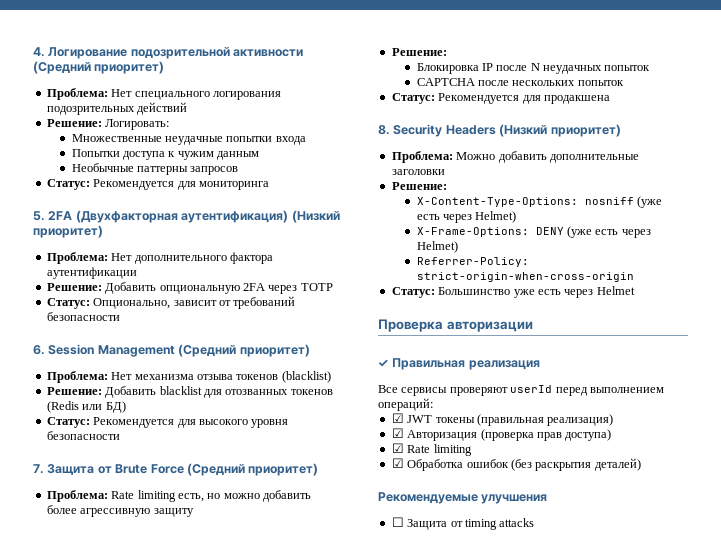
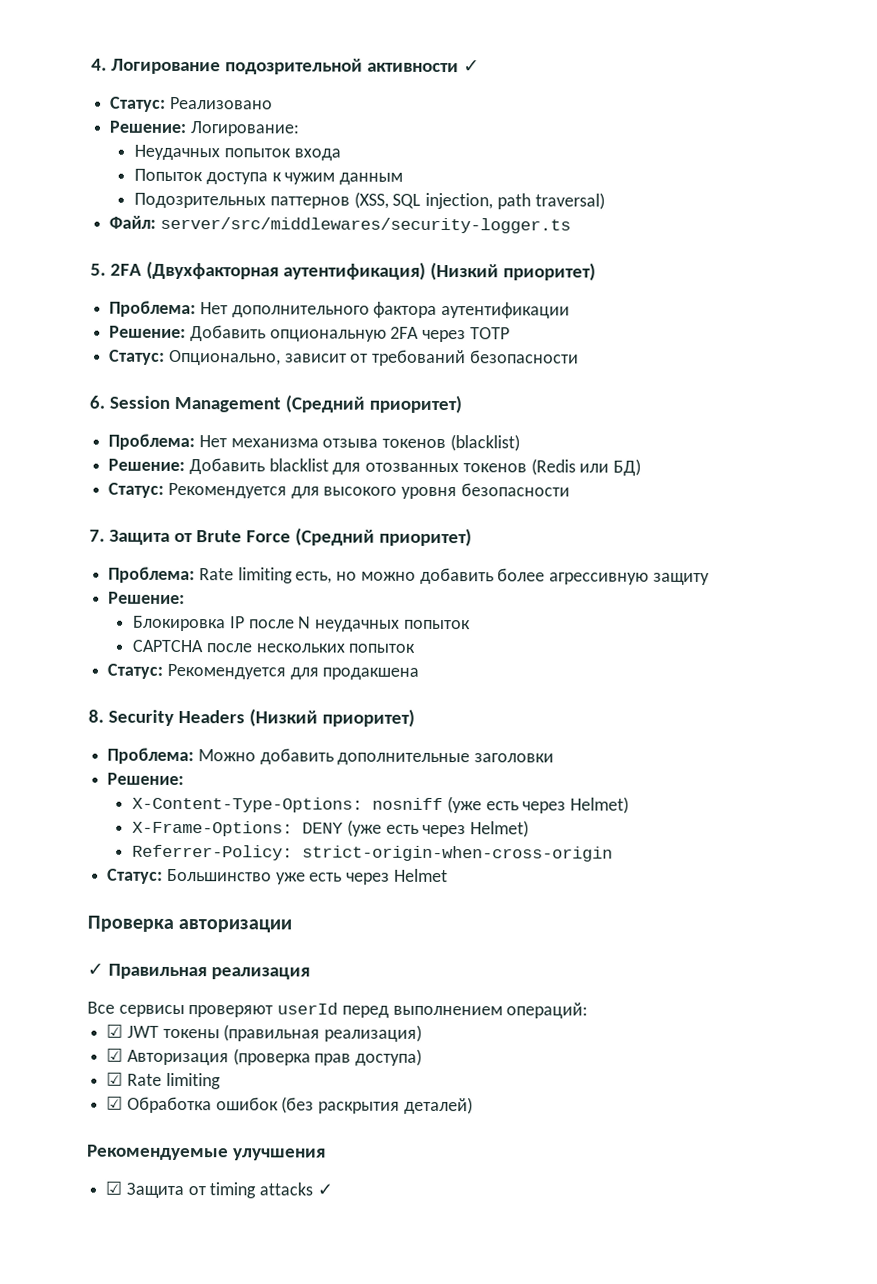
[33,61,165,74] [46,88,281,100] [46,102,188,115] [46,119,170,130] [71,134,273,145] (Средний приоритет) // Проблема: Нет специального логирования подозрительных действий // Решение: Логировать: // Множественные неудачные попытки -> [462,60,480,73] [110,96,273,112] [109,120,299,137] [134,144,291,161] ✓ // Статус: Реализовано // Решение: Логирование: // Неудачных попыток
[71,149,120,157] Попытки -> [134,168,204,182] Попыток
[71,163,239,175] [46,179,269,190] Необычные паттерны запросов // Статус: Рекомендуется для мониторинга -> [134,191,605,210] [109,215,571,234] Подозрительных паттернов (XSS, SQL injection, path traversal) // Файл: server/src/middlewares/security-logger.ts
[391,517,404,527] ☐ -> [105,1180,123,1195] ☑
(535, 522) none -> [316,1183,333,1196] ✓

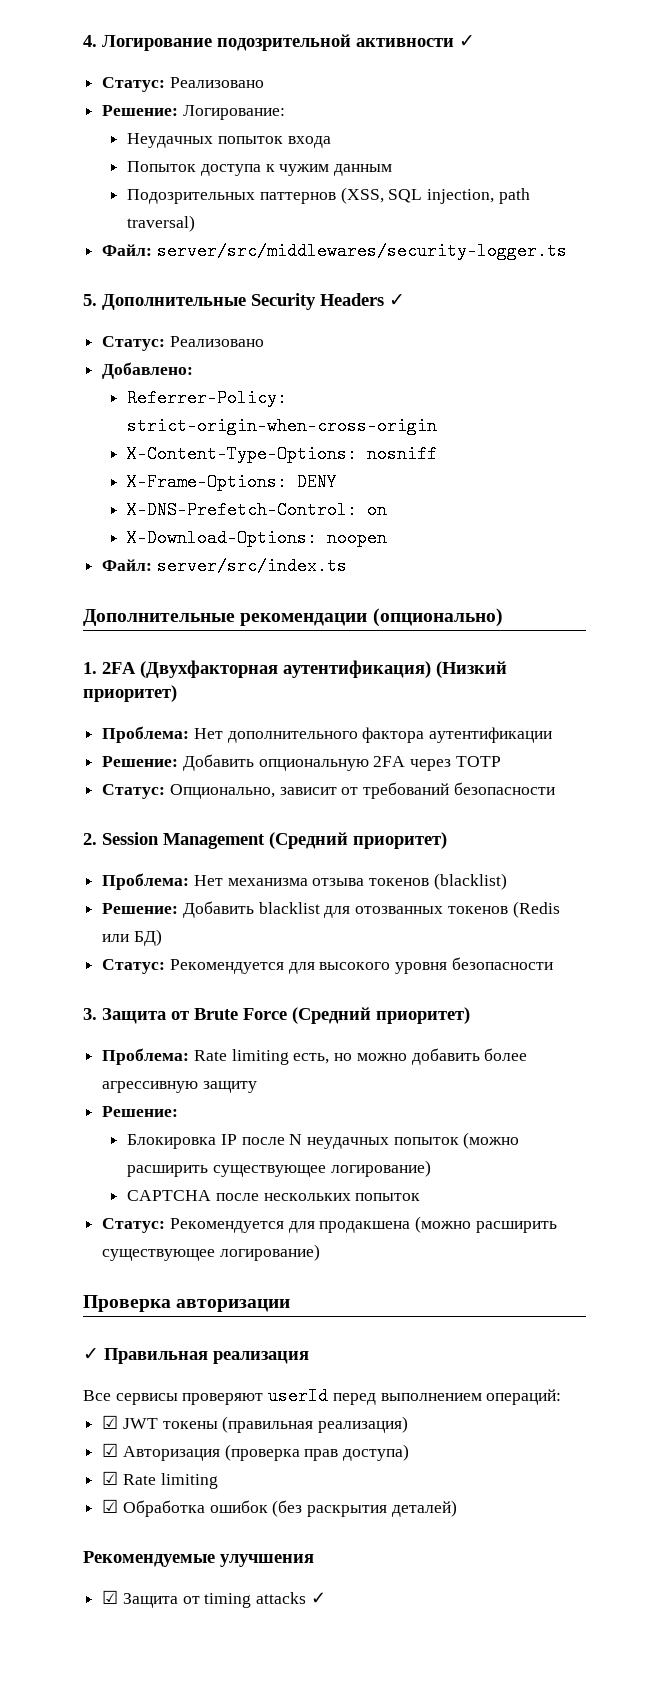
(106, 269) none -> [102,293,405,310] [102,336,264,351] [102,362,194,379] [127,389,288,407] [127,417,438,435] [127,445,438,463] [127,473,338,491] [127,501,388,519] [127,529,388,547] [102,557,347,575] [83,608,503,627] [83,662,97,674] Дополнительные Security Headers ✓ // Статус: Реализовано // Добавлено: // Referrer-Policy: strict-origin-when-cross-origin // X-Content-Type-Options: nosniff // X-Frame-Options: DENY // X-DNS-Prefetch-Control: on // X-Download-Options: noopen // Файл: server/src/index.ts // Дополнительные рекомендации (опционально) // 1.
[89,395,105,409] 6. -> [83,833,97,845] 2.
[89,529,105,542] 7. -> [83,1008,97,1020] 3.
(471, 624) none -> [463,1132,520,1149] [127,1160,431,1177] (можно расширить существующее логирование)
[88,708,415,727] [107,747,555,766] [107,772,185,786] [132,796,630,814] [132,819,530,838] [132,844,614,862] [107,868,448,885] // 8. Security Headers (Низкий приоритет) // Проблема: Можно добавить дополнительные заголовки // Решение: // X-Content-Type-Options: nosniff (уже есть через Helmet) // X-Frame-Options: DENY (уже есть через Helmet) // Referrer-Policy: strict-origin-when-cross-origin // Статус: Большинство уже есть через Helmet -> [415,1216,557,1233] [102,1244,320,1261] (можно расширить существующее логирование)

